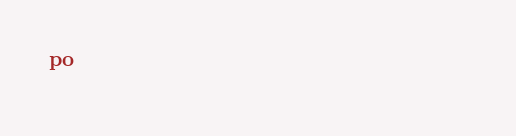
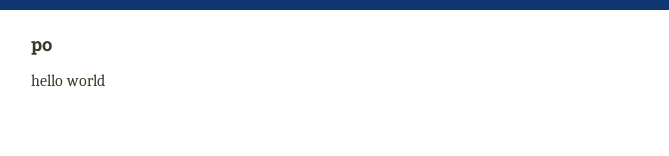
(74, 63) none -> [31,74,106,86] // hello world

